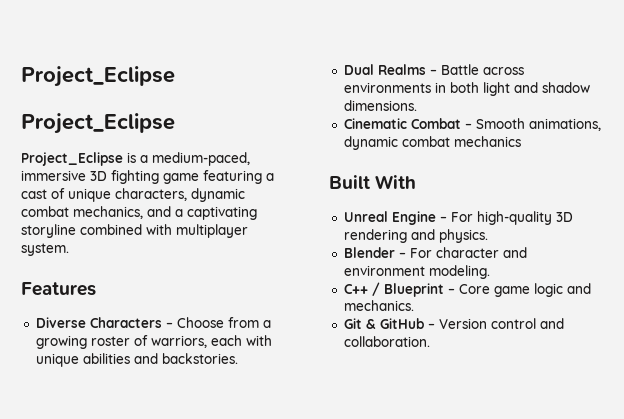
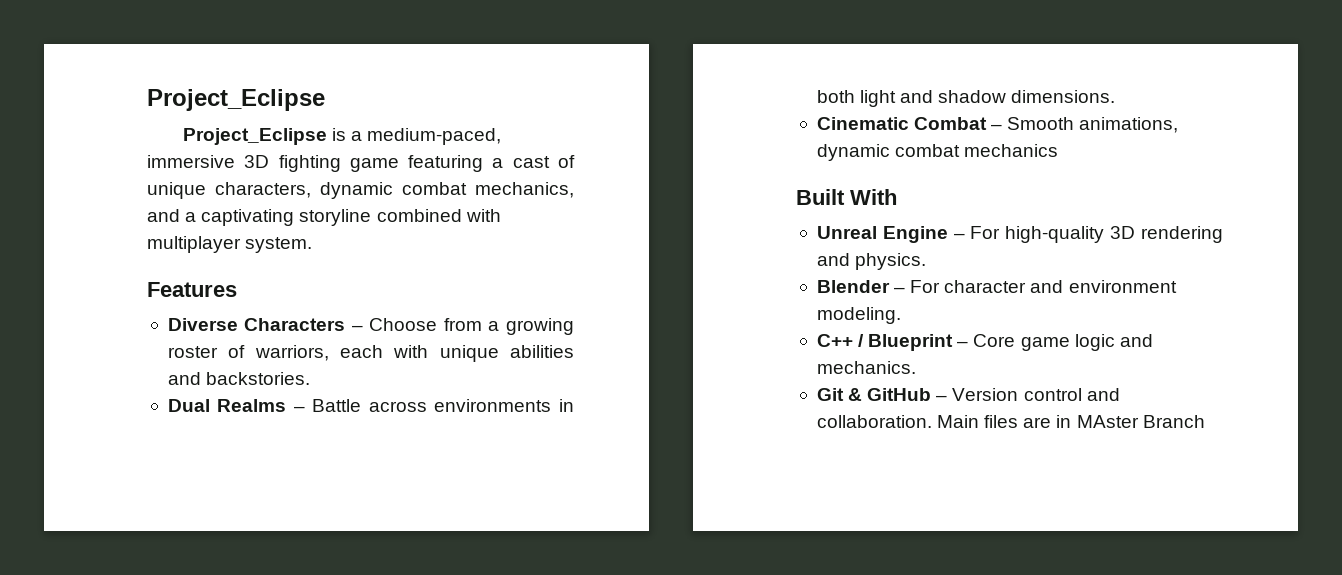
[21,66,175,87] [21,113,175,134] [21,152,123,166] Project_Eclipse // Project_Eclipse // Project_Eclipse -> [147,89,325,111] [182,128,327,145] Project_Eclipse // Project_Eclipse
(430, 341) none -> [937,415,1205,428] Main files are in MAster Branch

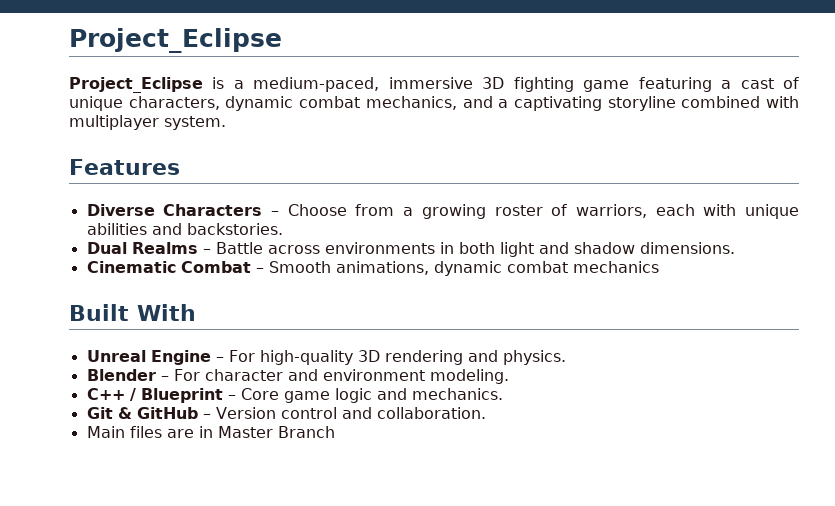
(932, 421) none -> (486, 413) //
[1076,415,1139,428] MAster -> [217,426,273,438] Master

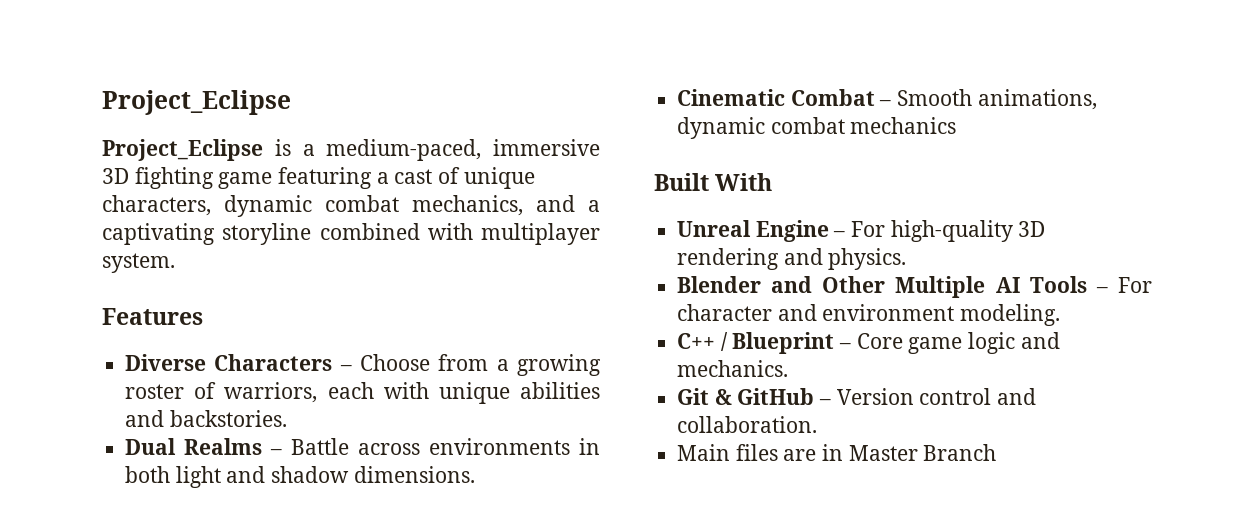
(156, 375) none -> [771,276,1087,298] and Other Multiple AI Tools

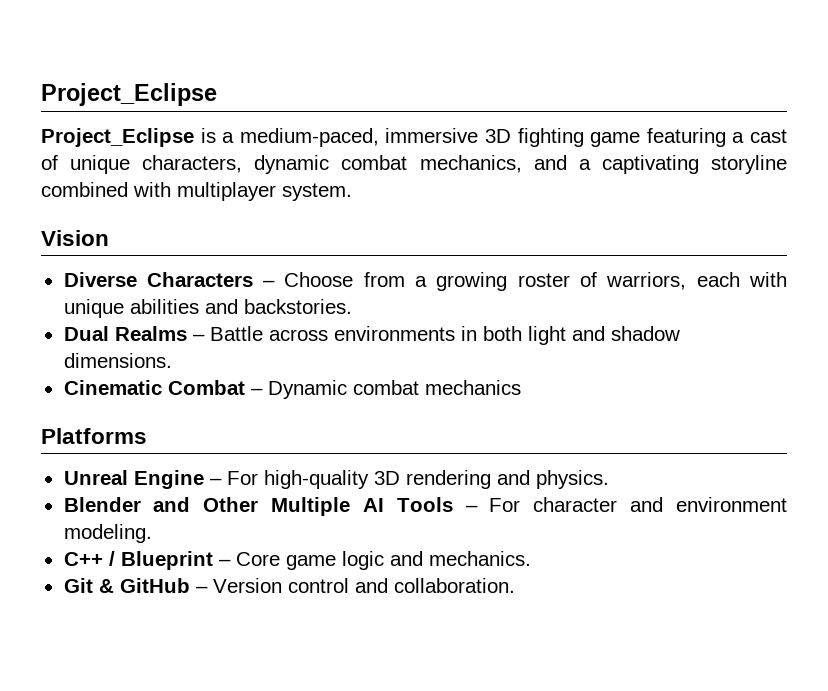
[102,308,203,325] Features -> [41,230,109,246] Vision
[897,89,1097,110] [677,117,766,139] Smooth animations, dynamic -> [267,380,347,399] Dynamic
[654,173,773,191] Built With -> [41,428,147,444] Platforms
[677,444,997,461] // Main files are in Master Branch -> (515, 585) none

